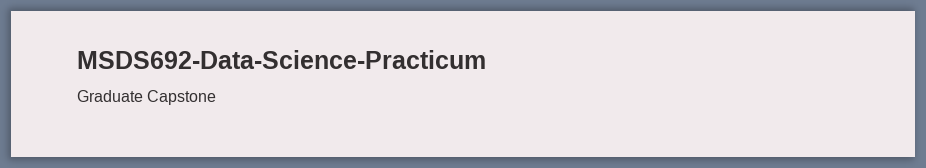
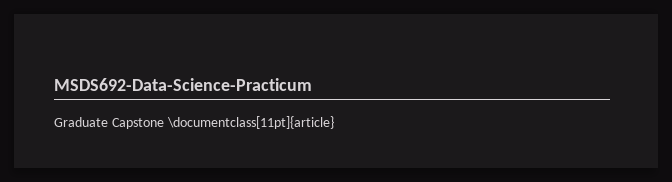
(217, 97) none -> [166,116,334,129] \documentclass[11pt]{article}

